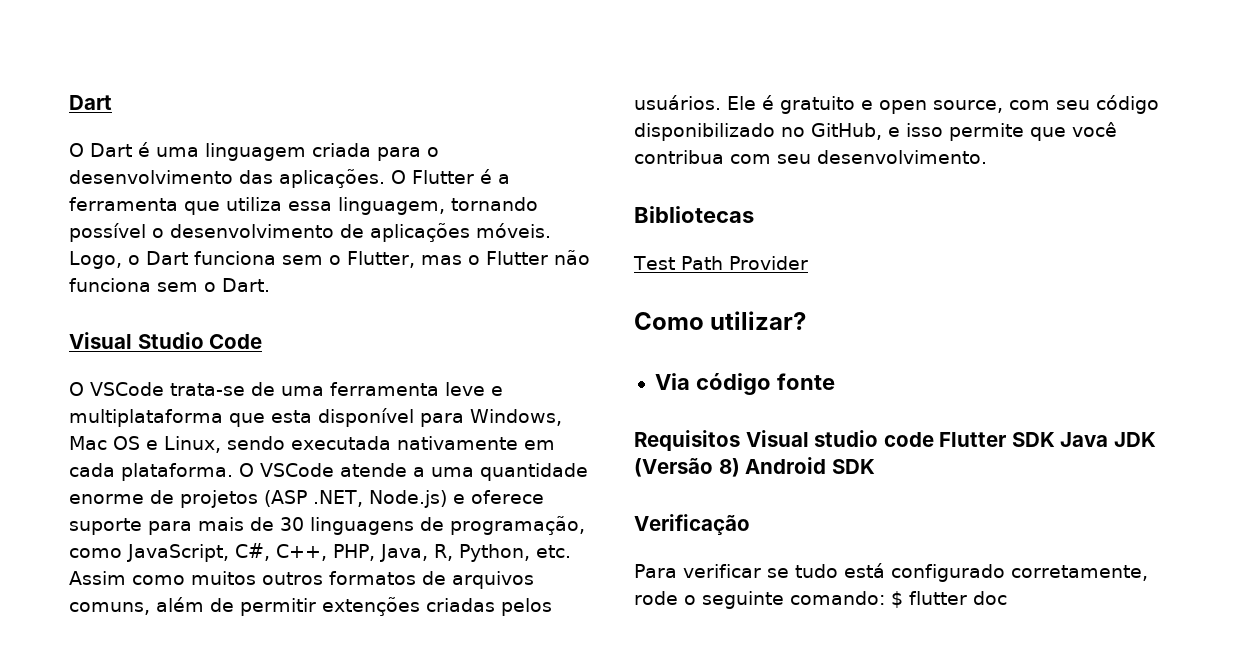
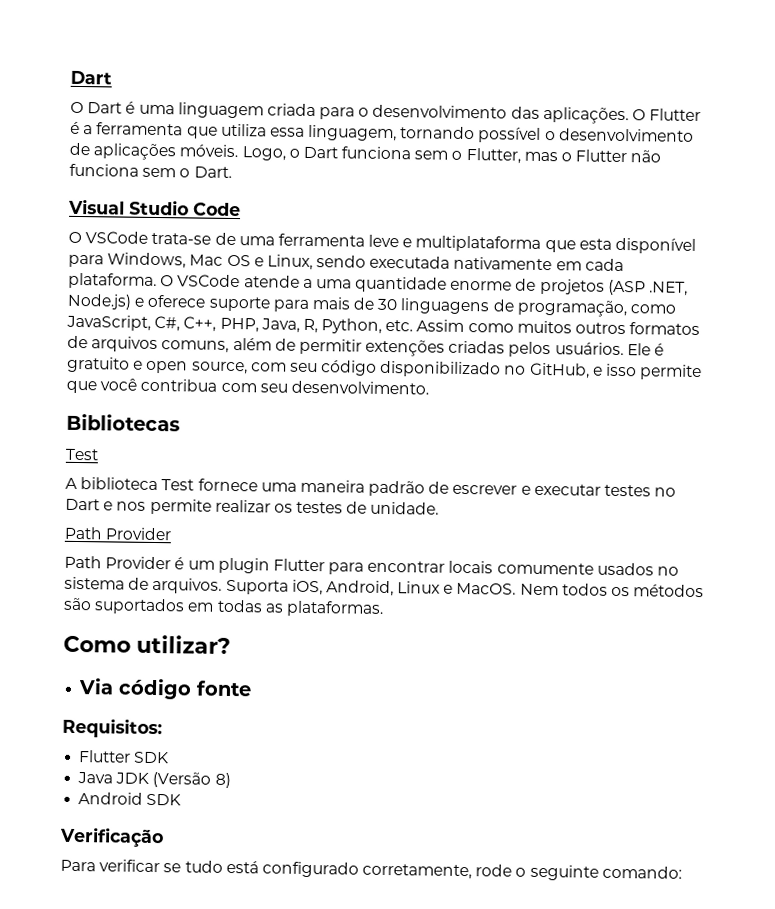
[680,256,808,270] Path Provider -> [65,477,677,497] [65,498,440,515] [64,526,173,541] [64,555,680,576] [64,576,705,598] [63,597,384,617] // A biblioteca Test fornece uma maneira padrão de escrever e executar testes no Dart e nos permite realizar os testes de unidade. // Path Provider // Path Provider é um plugin Flutter para encontrar locais comumente usados no sistema de arquivos. Suporta iOS, Android, Linux e MacOS. Nem todos os métodos são suportados em todas as plataformas.
[634,430,934,451] Requisitos Visual studio code -> [62,717,163,739] Requisitos: //
(1055, 439) none -> (170, 757) //
(740, 467) none -> (231, 780) //
[891,591,1007,608] $ flutter doc -> (682, 872) none

